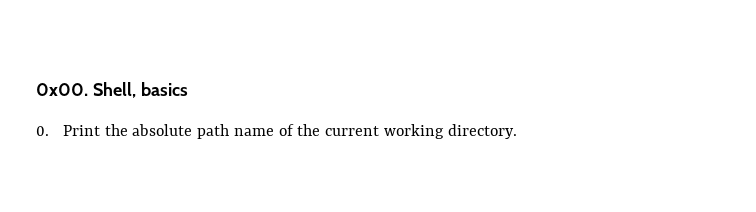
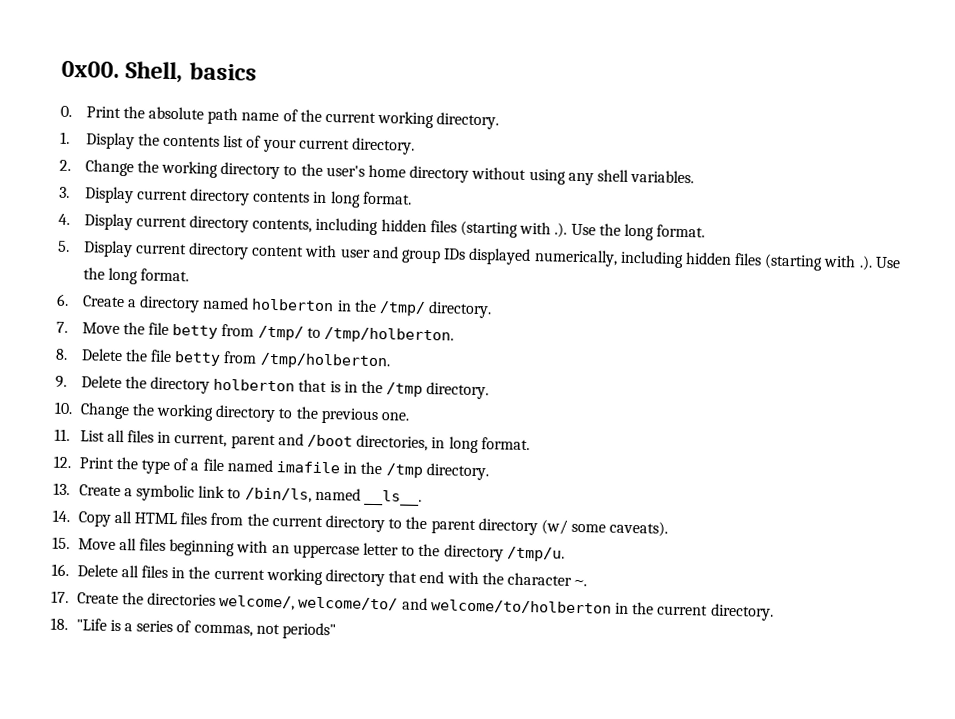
(517, 131) none -> [60,131,415,155] [59,159,695,186] [59,186,412,208] [58,213,706,241] [58,240,901,271] [82,267,190,285] [56,293,493,319] [56,321,454,344] [55,348,391,370] [55,375,490,400] [54,401,409,425] [54,428,530,454] [53,455,489,481] [53,482,422,506] [52,509,669,537] [52,536,565,562] [51,563,588,587] [51,590,774,621] [50,617,336,640] // 1. Display the contents list of your current directory. // 2. Change the working directory to the user's home directory without using any shell variables. // 3. Display current directory contents in long format. // 4. Display current directory contents, including hidden files (starting with .). Use the long format. // 5. Display current directory content with user and group IDs displayed numerically, including hidden files (starting with .). Use the long format. // 6. Create a directory named holberton in the /tmp/ directory. // 7. Move the file betty from /tmp/ to /tmp/holberton. // 8. Delete the file betty from /tmp/holberton. // 9. Delete the directory holberton that is in the /tmp directory. // 10. Change the working directory to the previous one. // 11. List all files in current, parent and /boot directories, in long format. // 12. Print the type of a file named imafile in the /tmp directory. // 13. Create a symbolic link to /bin/ls, named __ls__. // 14. Copy all HTML files from the current directory to the parent directory (w/ some caveats). // 15. Move all files beginning with an uppercase letter to the directory /tmp/u. // 16. Delete all files in the current working directory that end with the character ~. // 17. Create the directories welcome/, welcome/to/ and welcome/to/holberton in the current directory. // 18. "Life is a series of commas, not periods"

